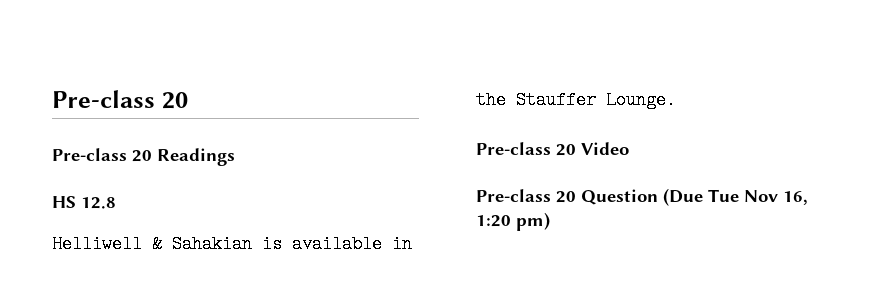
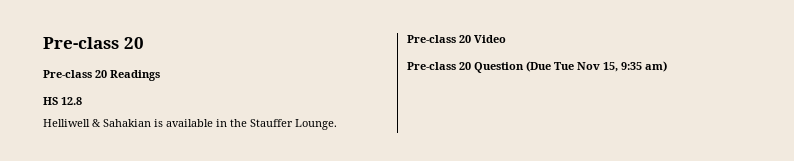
[783,191,808,205] [476,212,550,231] 16, 1:20 pm) -> [603,61,667,72] 15, 9:35 am)

